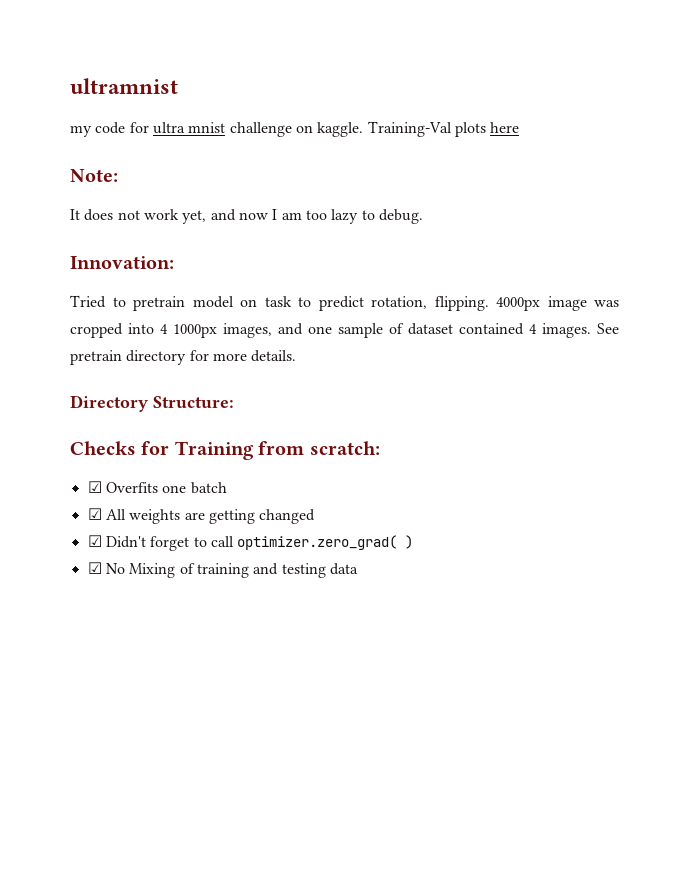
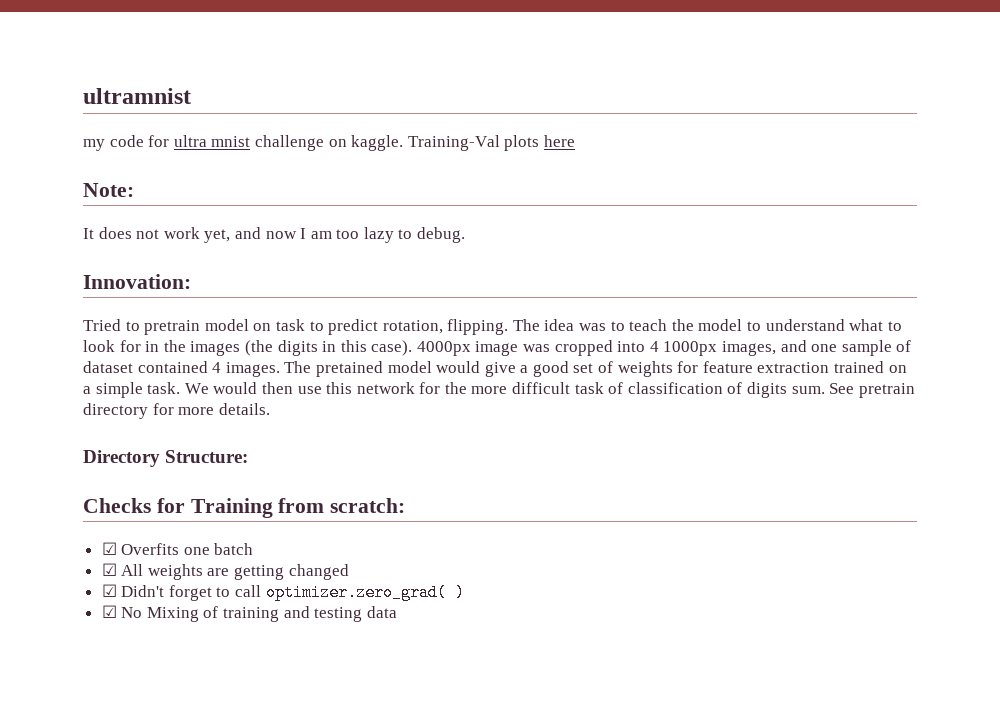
(489, 303) none -> [512,319,902,331] [83,340,413,356] The idea was to teach the model to understand what to look for in the images (the digits in this case).
(591, 330) none -> [284,361,907,377] [83,382,825,398] The pretained model would give a good set of weights for feature extraction trained on a simple task. We would then use this network for the more difficult task of classification of digits sum.

